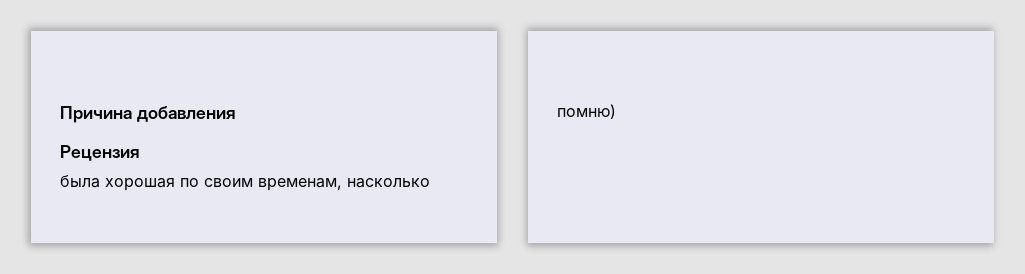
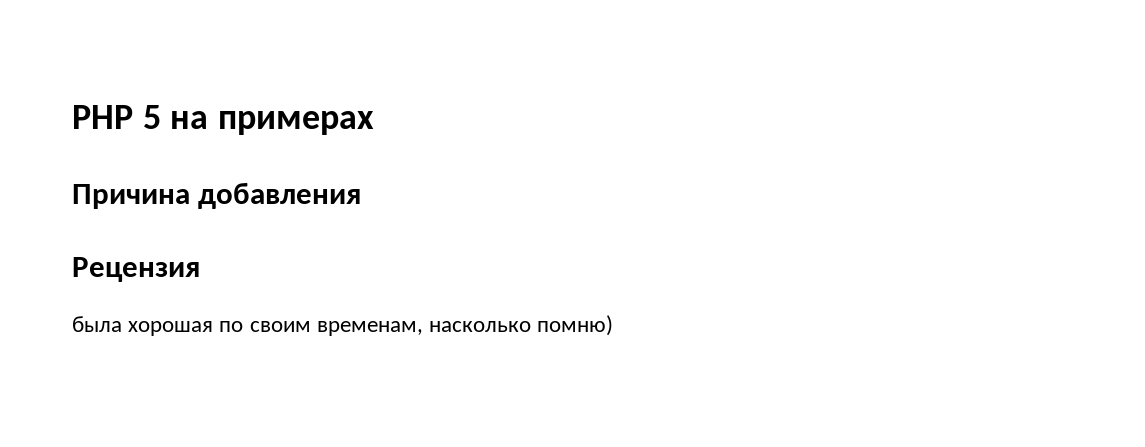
(60, 114) none -> [72,105,375,135] PHP 5 на примерах //

